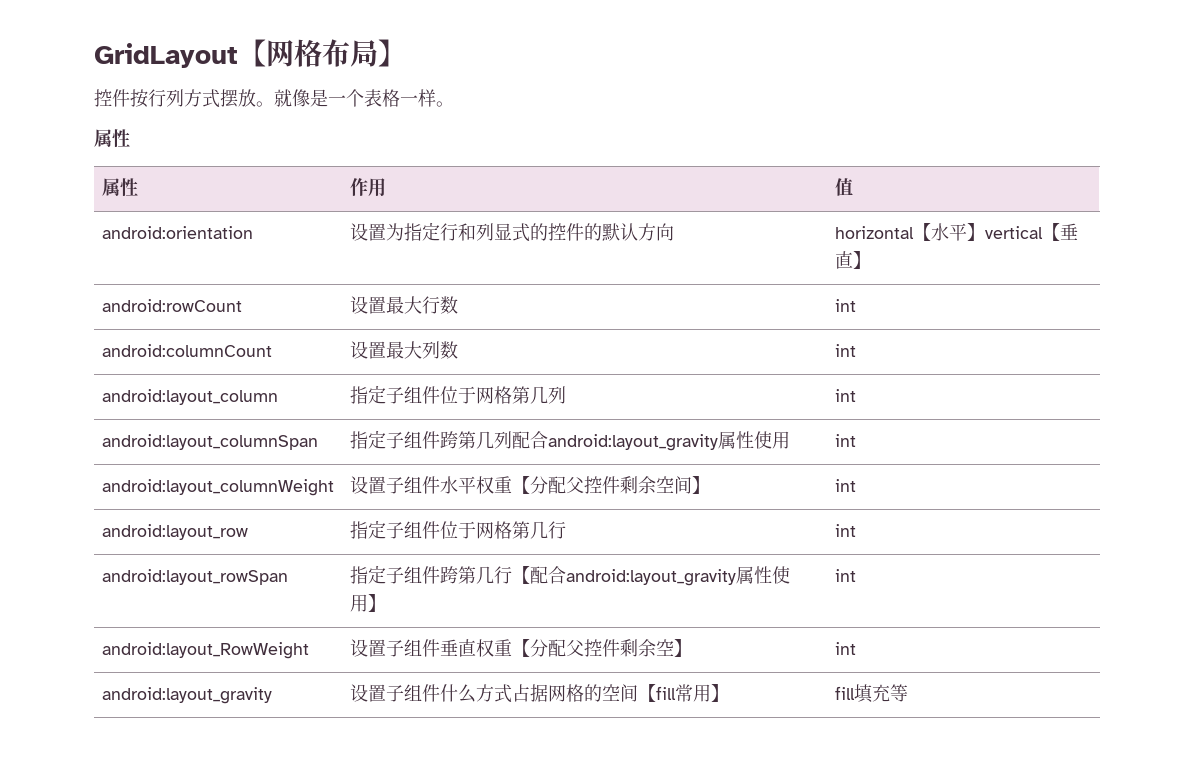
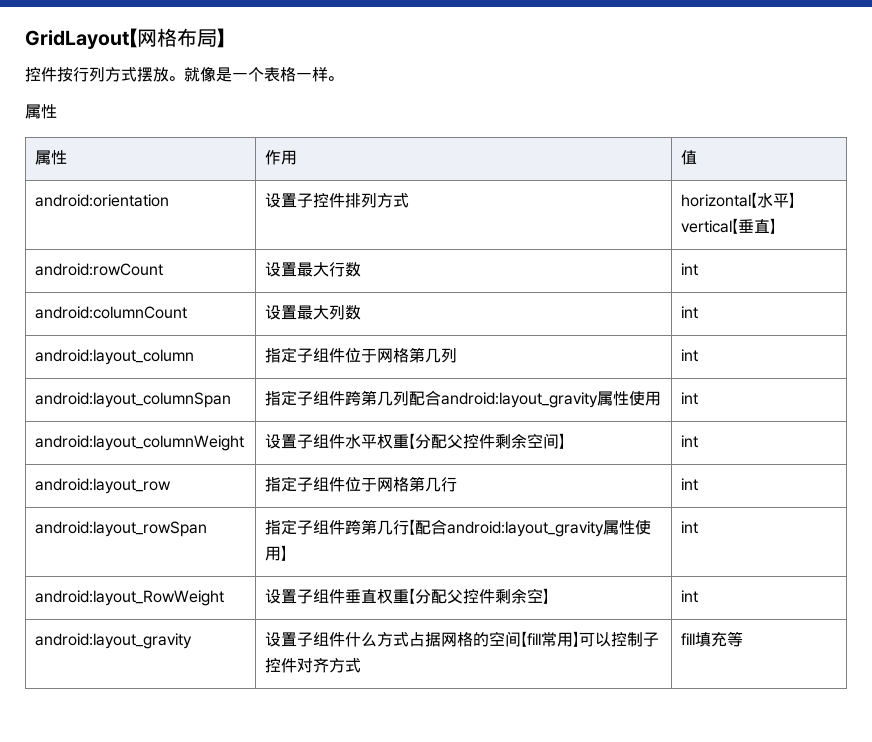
[385,222,674,242] 为指定行和列显式的控件的默认方向 -> [297,193,410,208] 子控件排列方式
(729, 693) none -> [579,632,660,647] [265,658,362,673] 可以控制子控件对齐方式

